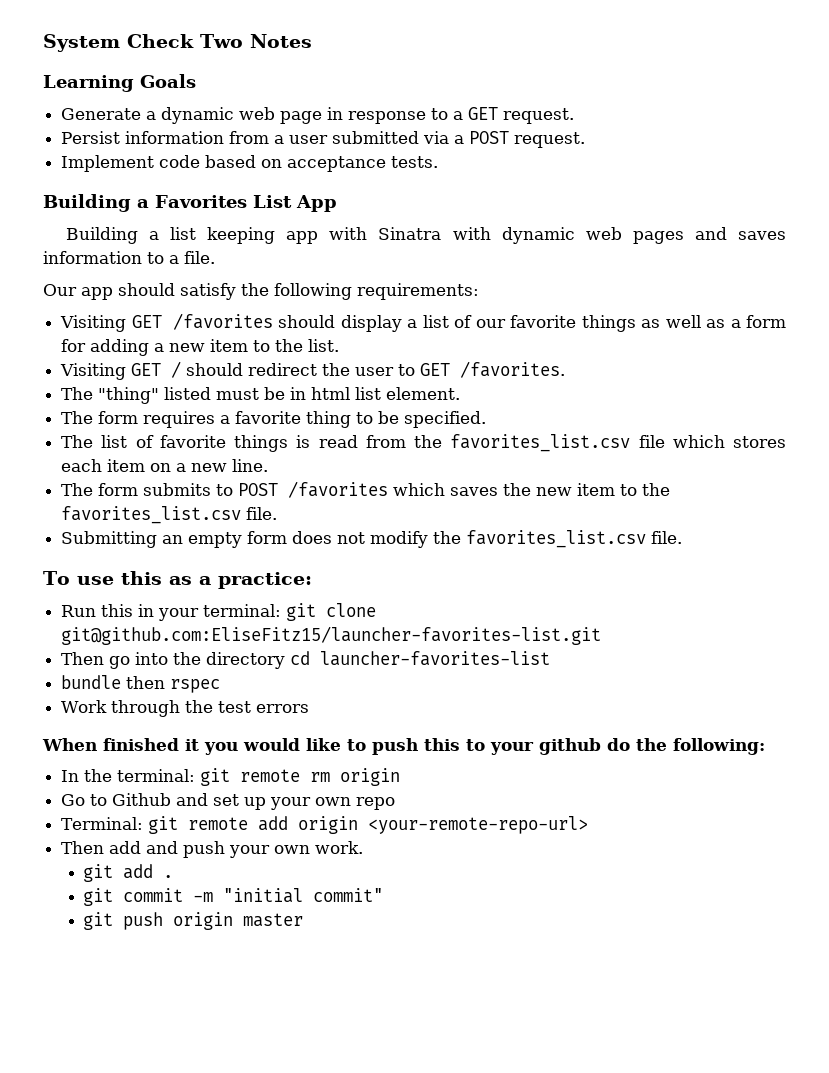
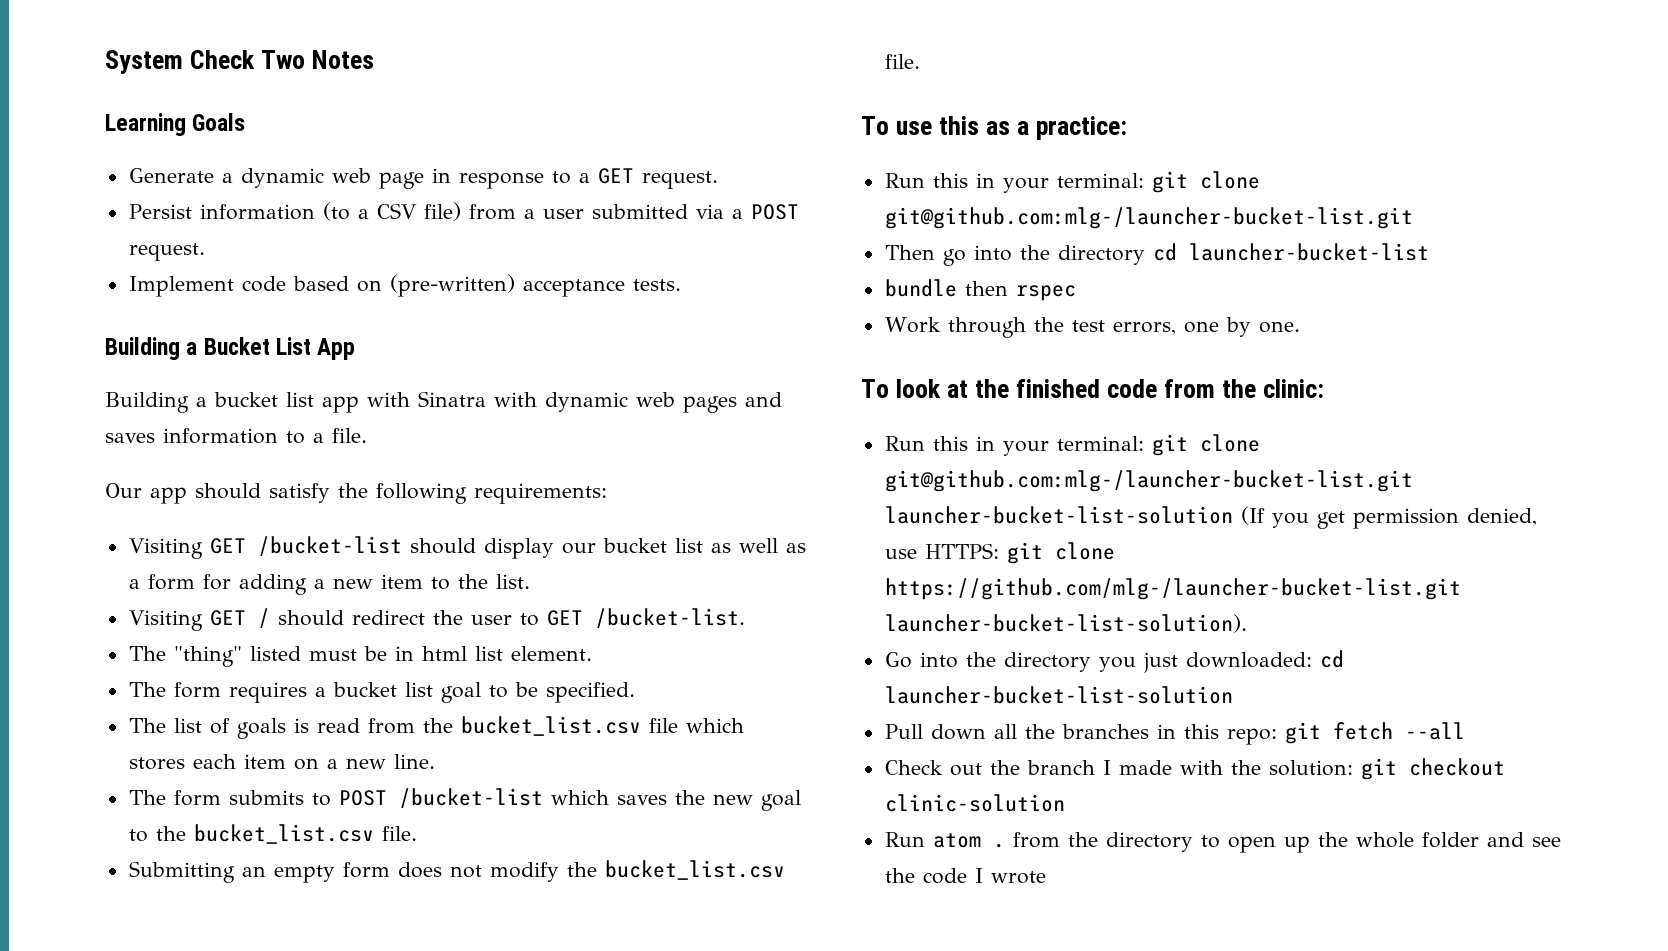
(225, 137) none -> [322,202,461,221] (to a CSV file)
(283, 163) none -> [389,274,515,297] (pre-written)
[155,195,247,208] Favorites -> [203,337,270,355] Bucket
[170,227,276,244] list keeping -> [214,392,314,407] bucket list
[172,313,273,330] /favorites -> [257,536,402,556] /bucket-list
[407,315,636,332] a list of our favorite things -> [561,538,703,554] our bucket list
[460,361,566,378] /favorites. -> [594,608,745,628] /bucket-list.
[235,411,352,428] favorite thing -> [332,682,481,703] bucket list goal
[159,435,289,452] favorite things -> [236,718,286,739] goals
[450,434,631,452] favorites_list.csv -> [460,716,641,736] bucket_list.csv
[288,481,389,498] /favorites -> [398,788,543,808] /bucket-list
[577,483,671,496] [61,506,242,524] item to the favorites_list.csv -> [760,790,801,811] [128,824,374,844] goal to the bucket_list.csv
[466,530,647,548] favorites_list.csv -> [604,860,785,880] bucket_list.csv
[61,626,602,645] git@github.com:EliseFitz15/launcher-favorites-list.git -> [884,207,1413,229] git@github.com:mlg-/launcher-bucket-list.git
[320,651,551,666] launcher-favorites-list -> [1188,243,1429,261] launcher-bucket-list
[256,704,310,713] [42,738,765,755] [61,768,401,786] [61,793,396,810] [61,816,589,834] [61,841,364,858] [83,864,174,882] [83,888,384,906] [83,912,304,930] errors // When finished it you would like to push this to your github do the following: // In the terminal: git remote rm origin // Go to Github and set up your own repo // Terminal: git remote add origin <your-remote-repo-url> // Then add and push your own work. // git add . // git commit -m "initial commit" // git push origin master -> [1112,317,1300,337] [861,379,1325,398] [884,434,1260,456] [884,470,1413,492] [884,506,1537,529] [884,542,1115,564] [884,578,1461,600] [884,614,1247,633] [884,650,1344,673] [884,686,1233,704] [884,722,1465,745] [884,758,1505,780] [884,794,1065,812] [884,832,1561,853] [884,868,1046,884] errors, one by one. // To look at the finished code from the clinic: // Run this in your terminal: git clone git@github.com:mlg-/launcher-bucket-list.git launcher-bucket-list-solution (If you get permission denied, use HTTPS: git clone https://github.com/mlg-/launcher-bucket-list.git launcher-bucket-list-solution). // Go into the directory you just downloaded: cd launcher-bucket-list-solution // Pull down all the branches in this repo: git fetch --all // Check out the branch I made with the solution: git checkout clinic-solution // Run atom . from the directory to open up the whole folder and see the code I wrote

